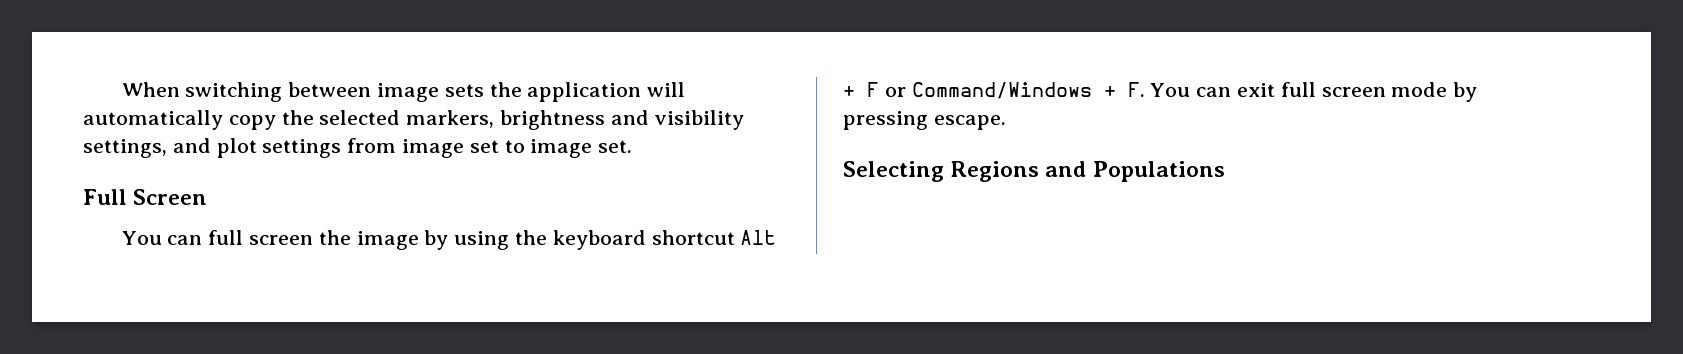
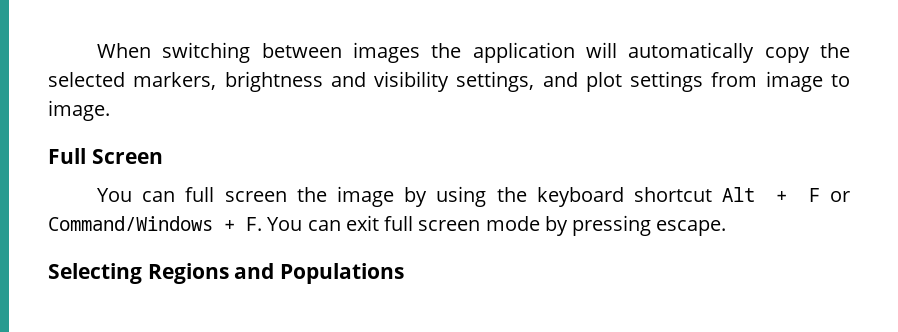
[376,83,484,102] image sets -> [352,42,420,63] images
[469,139,633,158] set to image set. -> [830,74,850,87] [48,100,110,121] to image.

